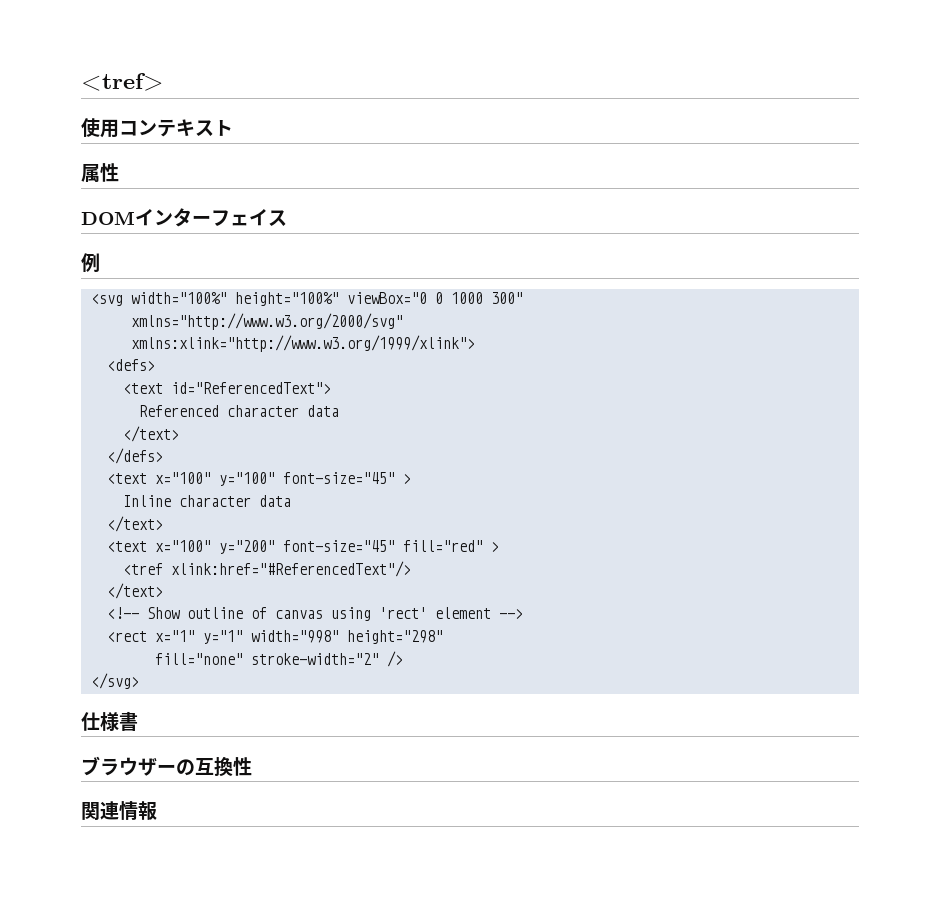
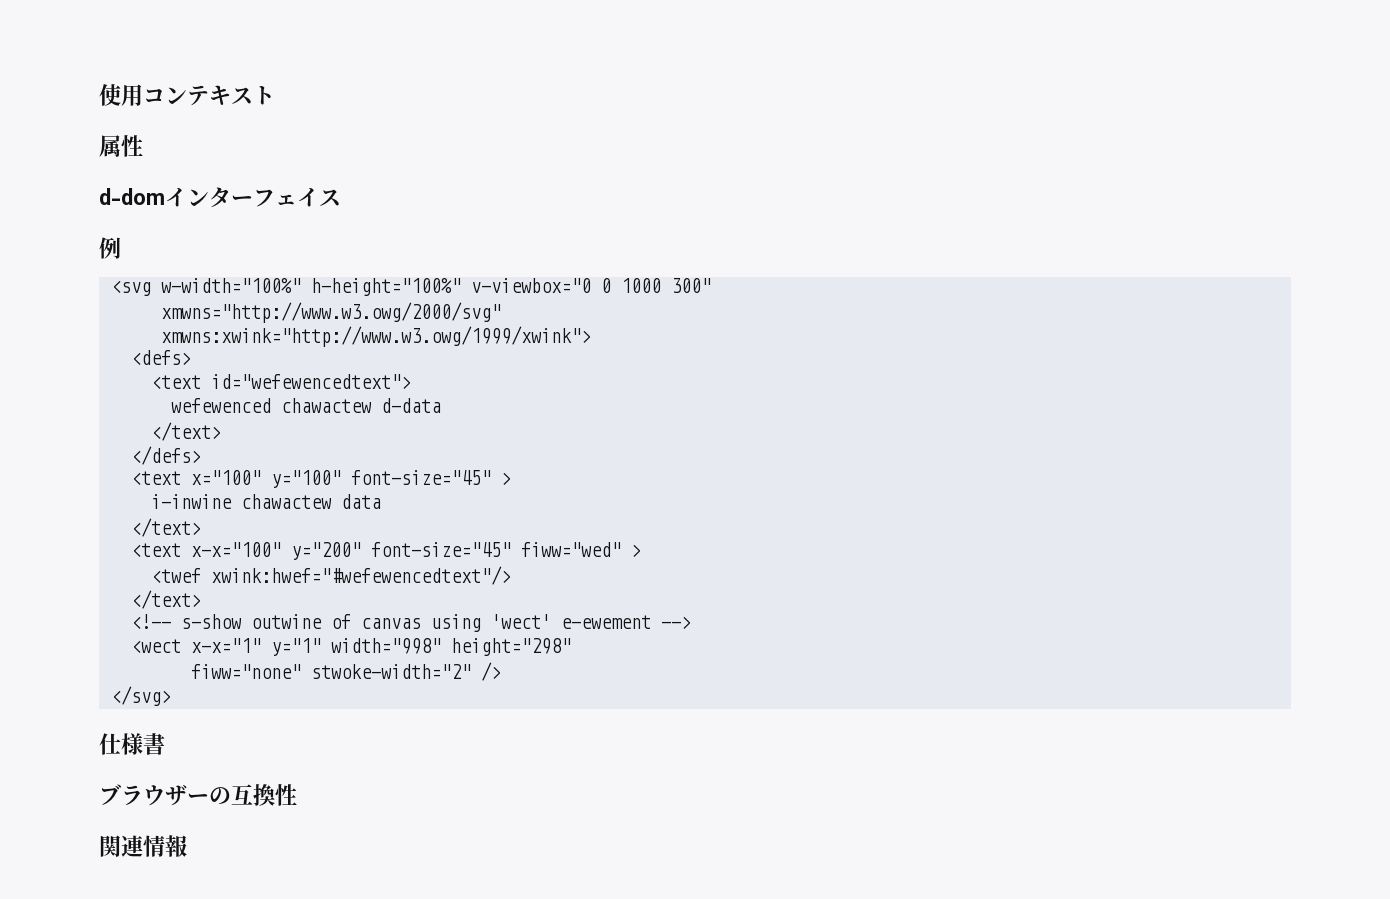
[81,73,164,91] <tref> // -> (99, 95) none
[81,211,135,225] DOM -> [99,188,165,205] d-dom
[130,292,427,306] width="100%" height="100%" viewBox="0 -> [161,278,591,296] w-width="100%" h-height="100%" v-viewbox="0
[130,313,403,330] [130,335,475,352] xmlns="http://www.w3.org/2000/svg" // xmlns:xlink="http://www.w3.org/1999/xlink"> -> [161,302,501,323] [161,326,591,347] xmwns="http://www.w3.owg/2000/svg" // xmwns:xwink="http://www.w3.owg/1999/xwink">
[170,382,331,394] [138,405,339,417] id="ReferencedText"> // Referenced character data -> [211,374,411,389] [171,398,441,413] id="wefewencedtext"> // wefewenced chawactew d-data
[122,495,251,507] Inline character -> [151,494,332,509] i-inwine chawactew
[154,540,211,552] x="100" -> [191,542,281,557] x-x="100"
[402,540,499,552] [122,561,411,577] fill="red" > // <tref xlink:href="#ReferencedText"/> -> [521,542,641,557] [151,566,511,585] fiww="wed" > // <twef xwink:hwef="#wefewencedtext"/>
[146,607,243,619] Show outline -> [181,614,322,629] s-show outwine
[378,607,491,619] 'rect' element -> [491,614,651,629] 'wect' e-ewement
[106,630,195,642] <rect x="1" -> [131,638,261,653] <wect x-x="1"
[154,653,379,665] fill="none" stroke-width="2" -> [191,664,471,679] fiww="none" stwoke-width="2"

